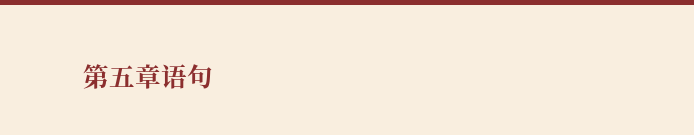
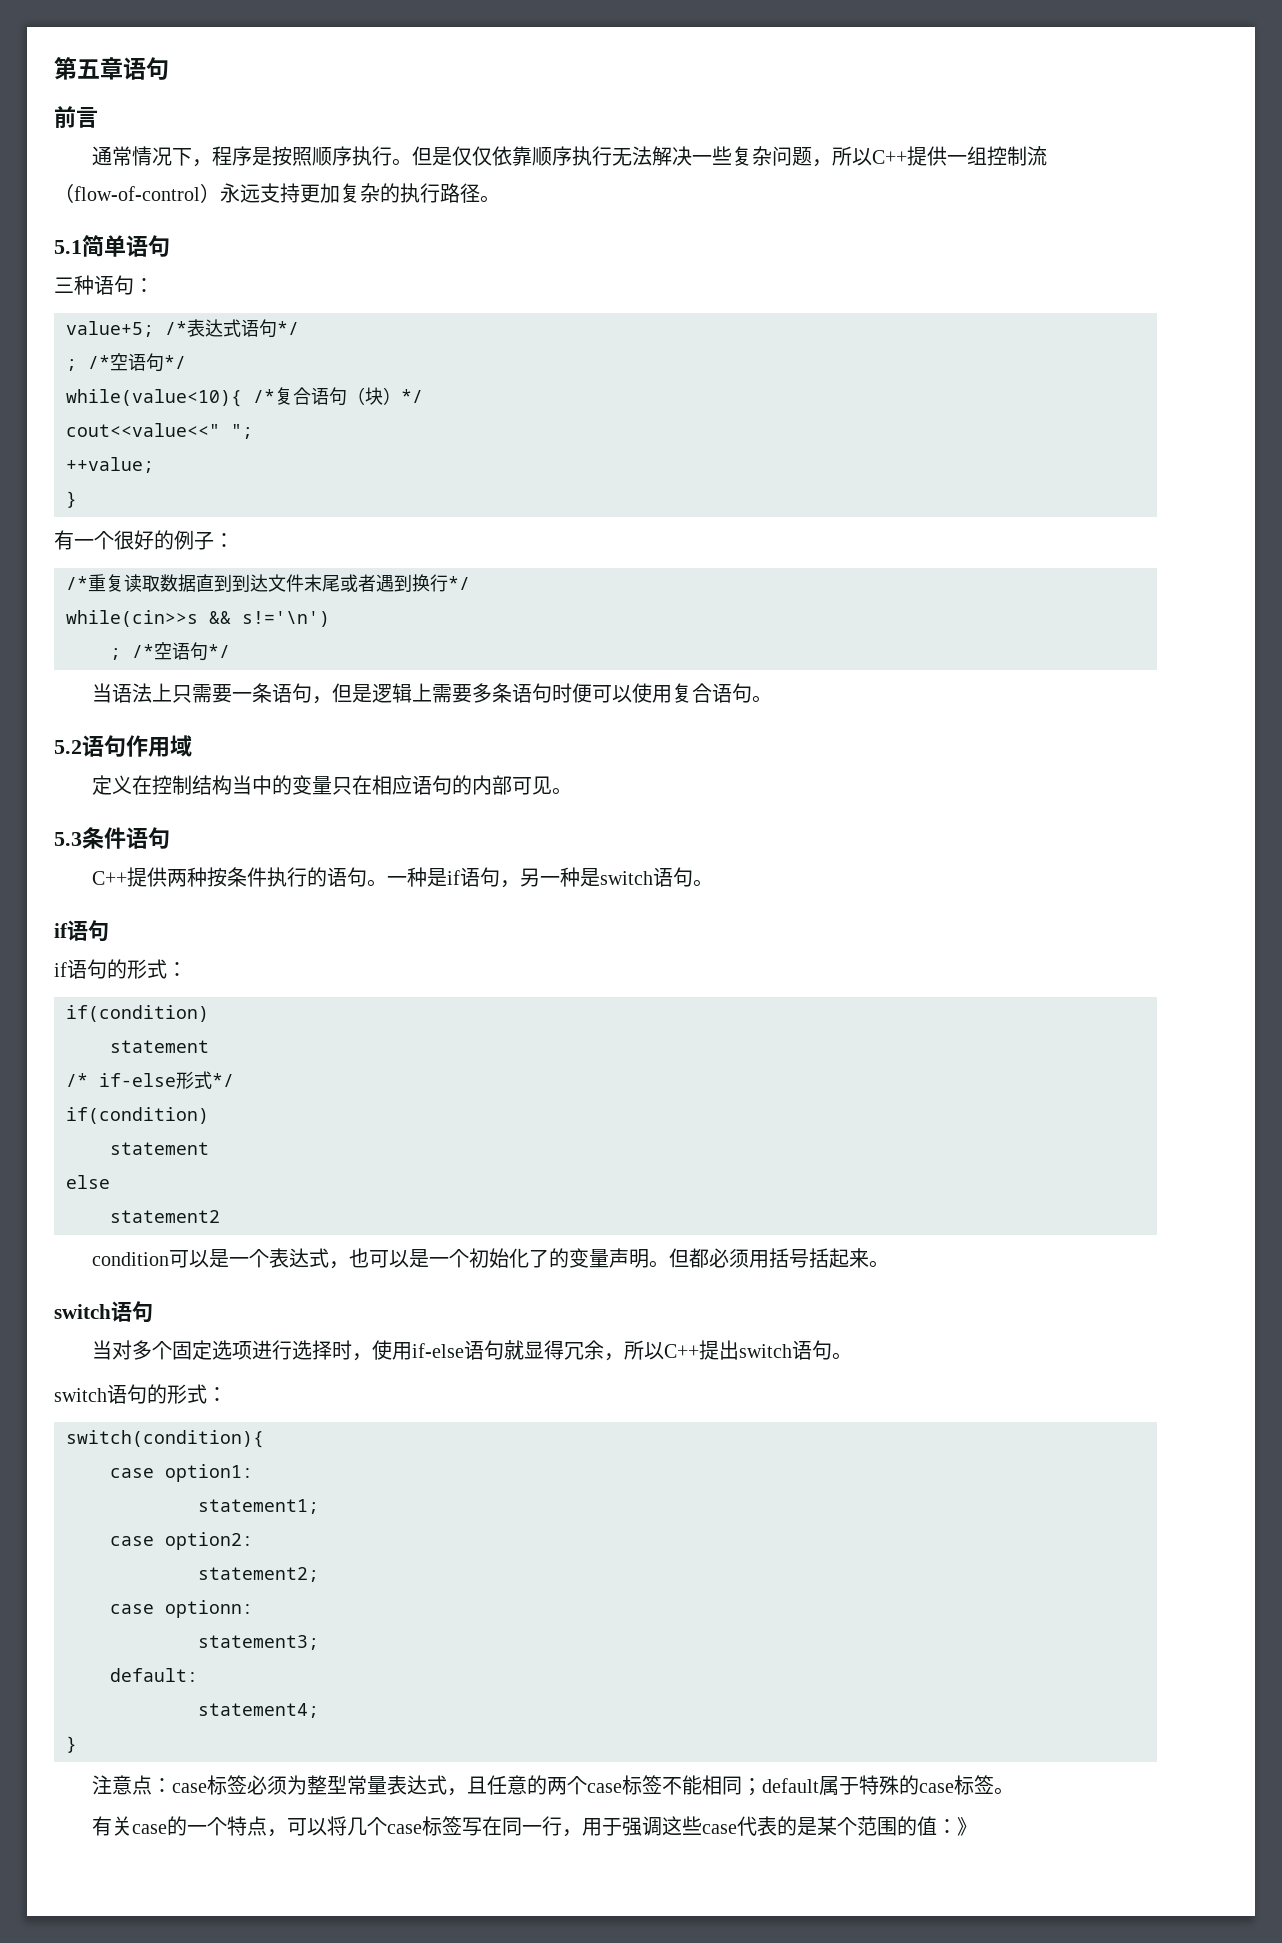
(213, 76) none -> [54,106,98,128] [91,146,1047,167] [54,183,500,203] [54,235,170,257] [54,275,154,295] [66,319,299,338] [66,353,186,372] [66,387,423,407] [66,423,253,439] [66,457,154,473] [66,491,77,508] [54,530,234,550] [66,574,470,592] [66,610,330,627] [110,642,230,661] [91,683,772,704] [54,735,192,757] [91,775,572,795] [54,827,170,849] [91,867,713,888] [54,920,109,942] [54,959,187,979] [66,1005,209,1022] [110,1040,209,1053] [66,1071,234,1089] [66,1107,209,1124] [110,1142,209,1155] [66,1175,110,1189] [110,1210,220,1223] [91,1248,889,1269] [54,1301,153,1323] [91,1340,852,1361] [54,1384,227,1404] [66,1430,264,1448] [110,1464,253,1482] [198,1499,319,1514] [110,1532,253,1550] [198,1567,319,1582] [110,1600,253,1618] [198,1635,319,1650] [110,1668,198,1682] [198,1703,319,1718] [66,1736,77,1753] [91,1775,1014,1796] [91,1816,977,1837] // 前言 // 通常情况下，程序是按照顺序执行。但是仅仅依靠顺序执行无法解决一些复杂问题，所以C++提供一组控制流（flow-of-control）永远支持更加复杂的执行路径。 // 5.1简单语句 // 三种语句： // value+5; /*表达式语句*/ // ; /*空语句*/ // while(value<10){ /*复合语句（块）*/ // cout<<value<<" "; // ++value; // } // 有一个很好的例子： // /*重复读取数据直到到达文件末尾或者遇到换行*/ // while(cin>>s && s!='\n') // ; /*空语句*/ // 当语法上只需要一条语句，但是逻辑上需要多条语句时便可以使用复合语句。 // 5.2语句作用域 // 定义在控制结构当中的变量只在相应语句的内部可见。 // 5.3条件语句 // C++提供两种按条件执行的语句。一种是if语句，另一种是switch语句。 // if语句 // if语句的形式： // if(condition) // statement // /* if-else形式*/ // if(condition) // statement // else // statement2 // condition可以是一个表达式，也可以是一个初始化了的变量声明。但都必须用括号括起来。 // switch语句 // 当对多个固定选项进行选择时，使用if-else语句就显得冗余，所以C++提出switch语句。 // switch语句的形式： // switch(condition){ // case option1: // statement1; // case option2: // statement2; // case optionn: // statement3; // default: // statement4; // } // 注意点：case标签必须为整型常量表达式，且任意的两个case标签不能相同；default属于特殊的case标签。 // 有关case的一个特点，可以将几个case标签写在同一行，用于强调这些case代表的是某个范围的值：》

